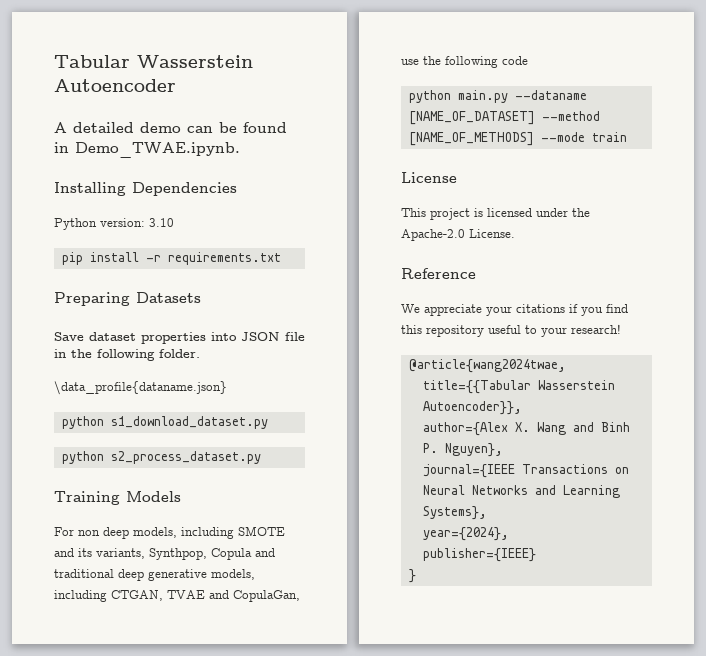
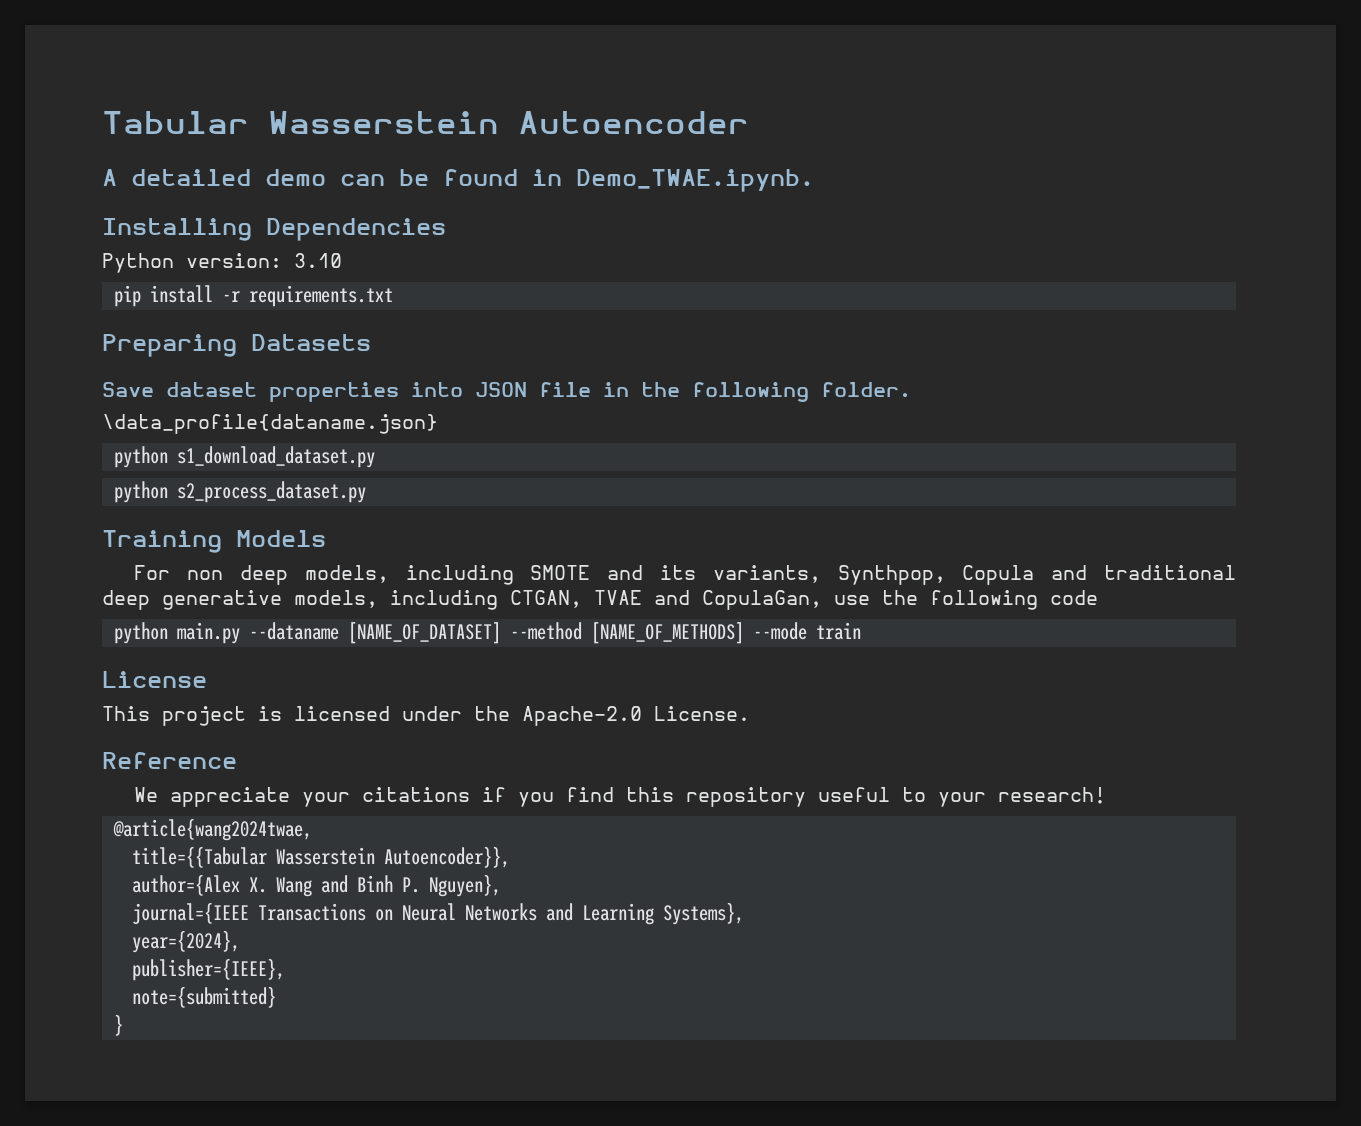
[422,548,536,562] publisher={IEEE} -> [131,958,285,981] [131,986,276,1008] publisher={IEEE}, // note={submitted}

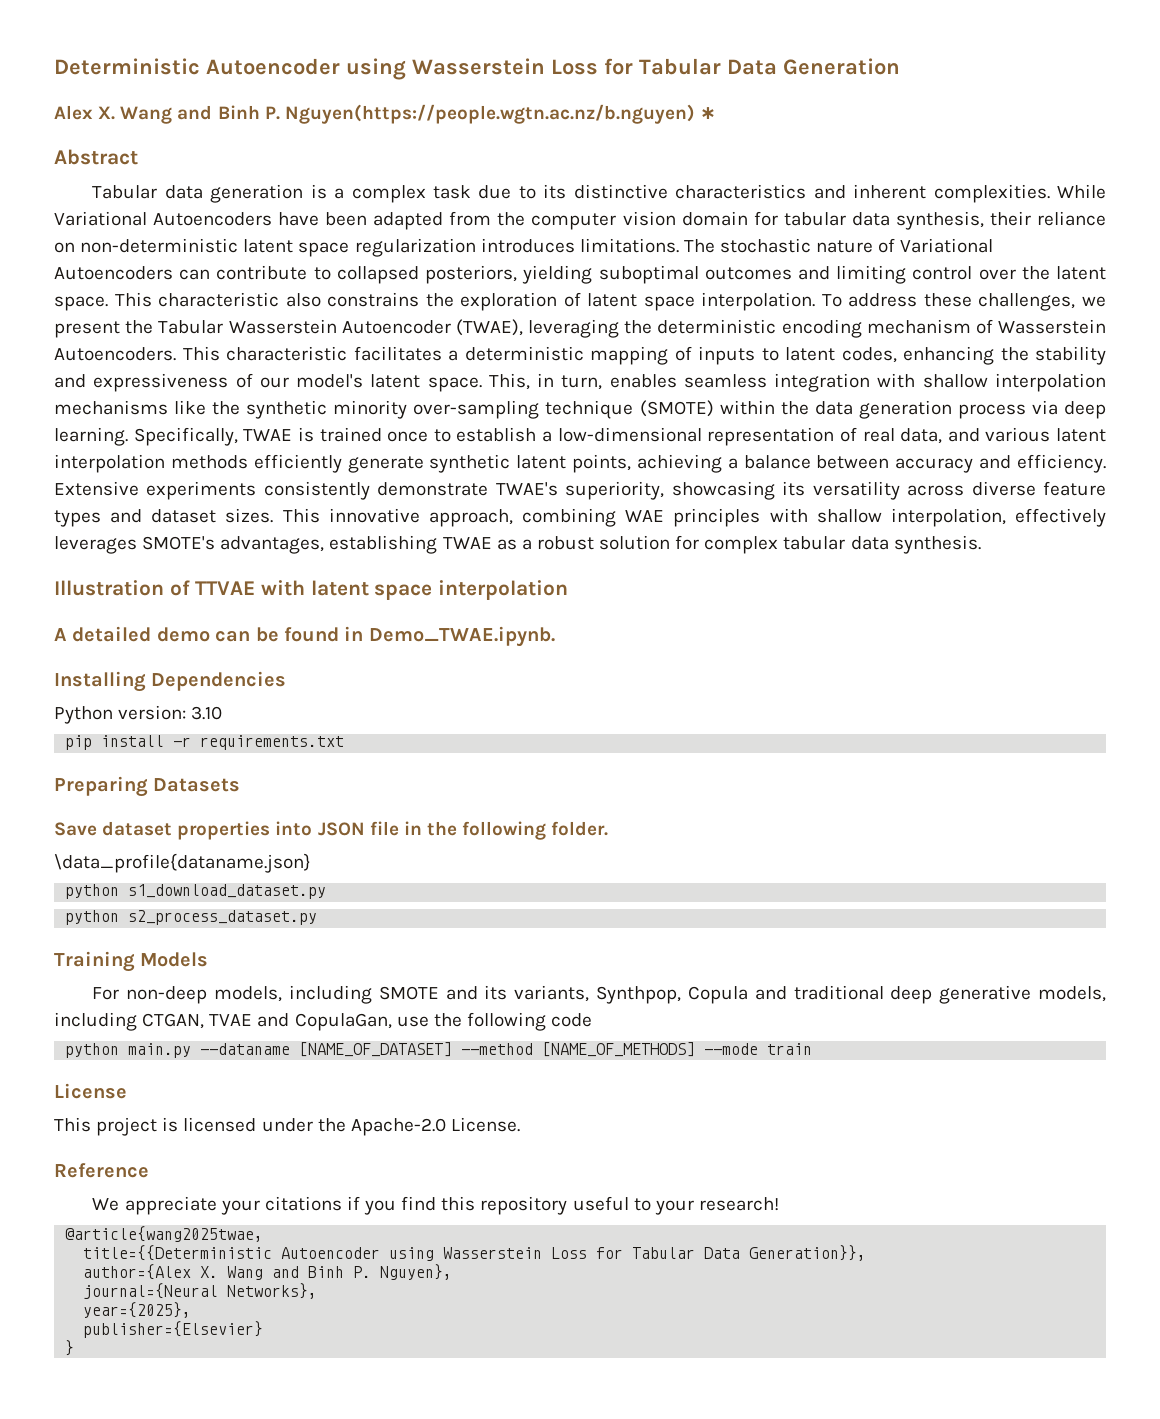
[102,111,749,134] Tabular Wasserstein Autoencoder -> [54,58,900,80] [54,104,716,124] [54,149,138,165] [92,184,1106,203] [54,211,1107,230] [54,238,994,257] [54,265,1106,284] [54,292,1106,311] [54,319,1106,338] [54,346,1106,365] [54,373,1106,392] [54,400,1106,419] [54,427,1106,446] [54,454,1106,473] [54,481,1107,500] [54,508,1107,527] [54,535,981,554] [54,580,569,600] Deterministic Autoencoder using Wasserstein Loss for Tabular Data Generation // Alex X. Wang and Binh P. Nguyen(https://people.wgtn.ac.nz/b.nguyen) ∗ // Abstract // Tabular data generation is a complex task due to its distinctive characteristics and inherent complexities. While Variational Autoencoders have been adapted from the computer vision domain for tabular data synthesis, their reliance on non-deterministic latent space regularization introduces limitations. The stochastic nature of Variational Autoencoders can contribute to collapsed posteriors, yielding suboptimal outcomes and limiting control over the latent space. This characteristic also constrains the exploration of latent space interpolation. To address these challenges, we present the Tabular Wasserstein Autoencoder (TWAE), leveraging the deterministic encoding mechanism of Wasserstein Autoencoders. This characteristic facilitates a deterministic mapping of inputs to latent codes, enhancing the stability and expressiveness of our model's latent space. This, in turn, enables seamless integration with shallow interpolation mechanisms like the synthetic minority over-sampling technique (SMOTE) within the data generation process via deep learning. Specifically, TWAE is trained once to establish a low-dimensional representation of real data, and various latent interpolation methods efficiently generate synthetic latent points, achieving a balance between accuracy and efficiency. Extensive experiments consistently demonstrate TWAE's superiority, showcasing its versatility across diverse feature types and dataset sizes. This innovative approach, combining WAE principles with shallow interpolation, effectively leverages SMOTE's advantages, establishing TWAE as a robust solution for complex tabular data synthesis. // Illustration of TTVAE with latent space interpolation
[187,565,289,585] non deep -> [126,986,208,1004] non-deep
[112,818,312,841] [131,846,510,868] @article{wang2024twae, // title={{Tabular Wasserstein Autoencoder}}, -> [65,1226,264,1242] [83,1245,867,1261] @article{wang2025twae, // title={{Deterministic Autoencoder using Wasserstein Loss for Tabular Data Generation}},
[131,902,744,925] [131,930,240,953] [131,958,285,981] [131,986,276,1008] journal={IEEE Transactions on Neural Networks and Learning Systems}, // year={2024}, // publisher={IEEE}, // note={submitted} -> [83,1283,318,1299] [83,1302,192,1318] [83,1321,264,1338] journal={Neural Networks}, // year={2025}, // publisher={Elsevier}

